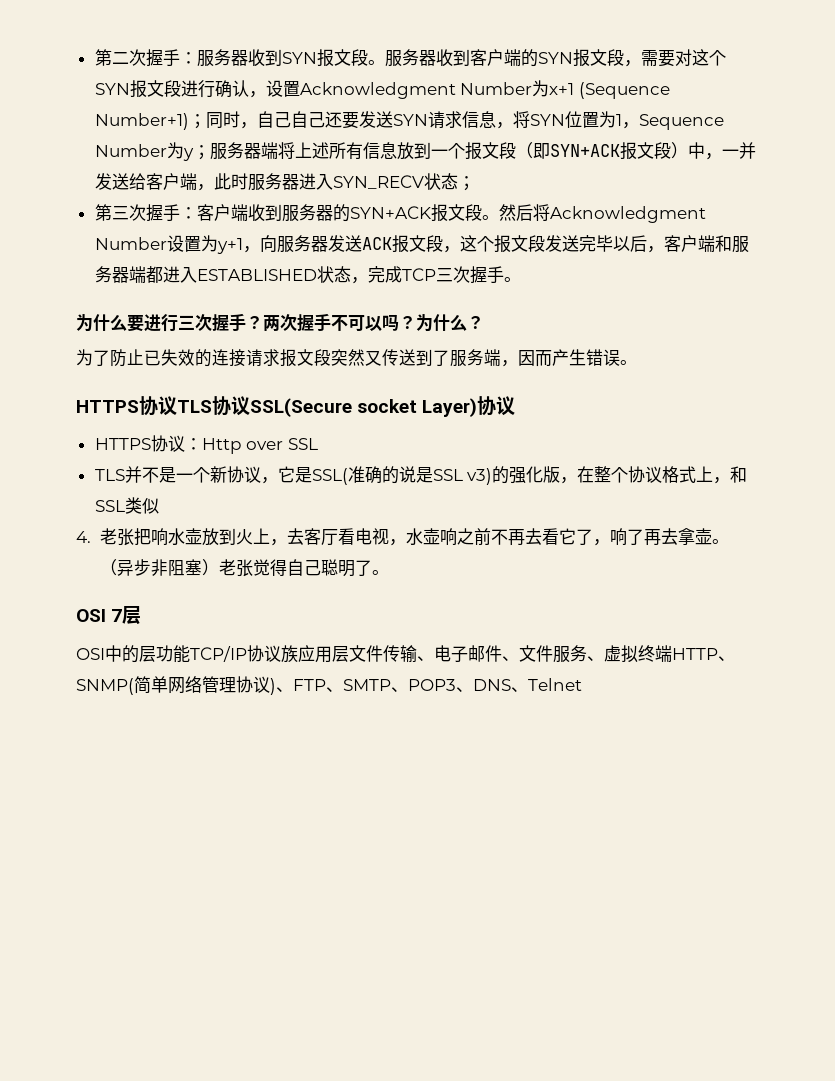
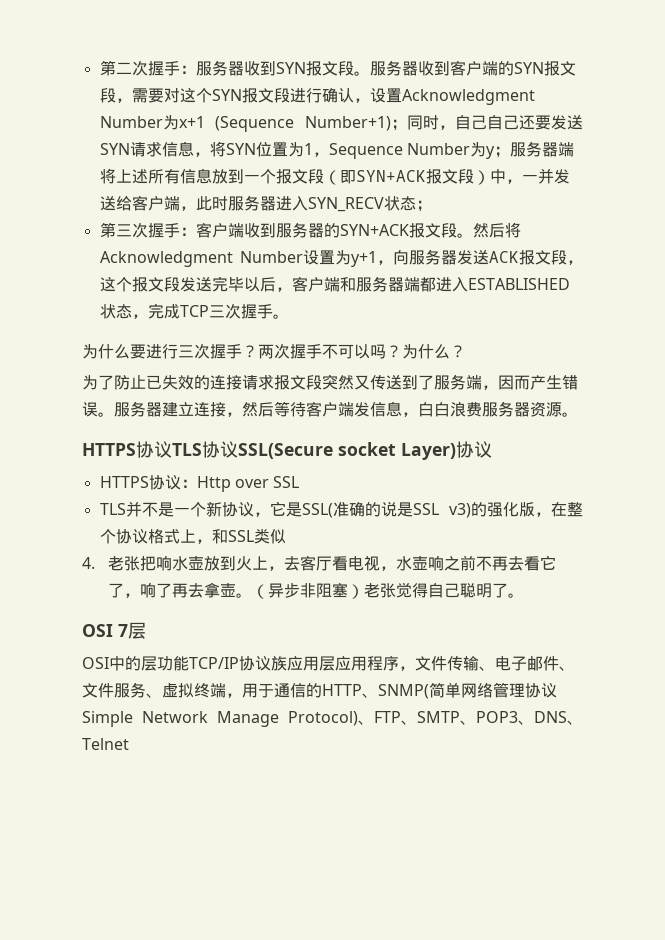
(637, 362) none -> [114,401,578,417] 服务器建立连接，然后等待客户端发信息，白白浪费服务器资源。
(349, 654) none -> [335,656,415,671] 应用程序，
(672, 653) none -> [226,683,322,698] ，用于通信的
[270,678,276,695] ) -> [82,711,358,727] Simple Network Manage Protocol)

